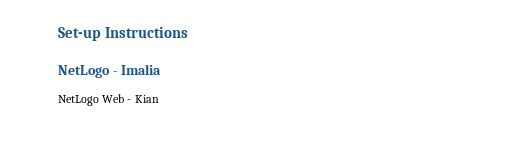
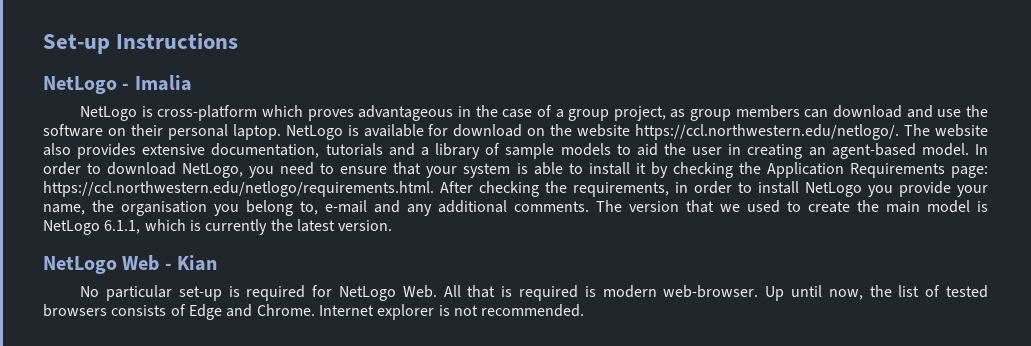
[102,94,159,103] Web - Kian -> [141,105,989,121] [43,124,989,140] [43,143,988,159] [43,162,988,178] [43,181,988,197] [43,200,988,216] [43,219,393,235] [43,255,218,274] [80,285,989,301] [43,304,585,320] is cross-platform which proves advantageous in the case of a group project, as group members can download and use the software on their personal laptop. NetLogo is available for download on the website https://ccl.northwestern.edu/netlogo/. The website also provides extensive documentation, tutorials and a library of sample models to aid the user in creating an agent-based model. In order to download NetLogo, you need to ensure that your system is able to install it by checking the Application Requirements page: https://ccl.northwestern.edu/netlogo/requirements.html. After checking the requirements, in order to install NetLogo you provide your name, the organisation you belong to, e-mail and any additional comments. The version that we used to create the main model is NetLogo 6.1.1, which is currently the latest version. // NetLogo Web - Kian // No particular set-up is required for NetLogo Web. All that is required is modern web-browser. Up until now, the list of tested browsers consists of Edge and Chrome. Internet explorer is not recommended.

